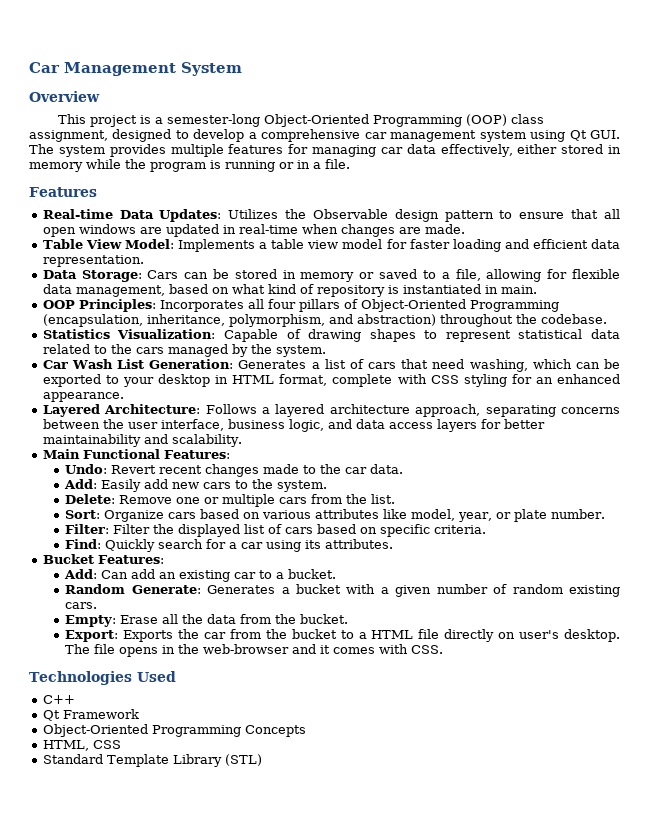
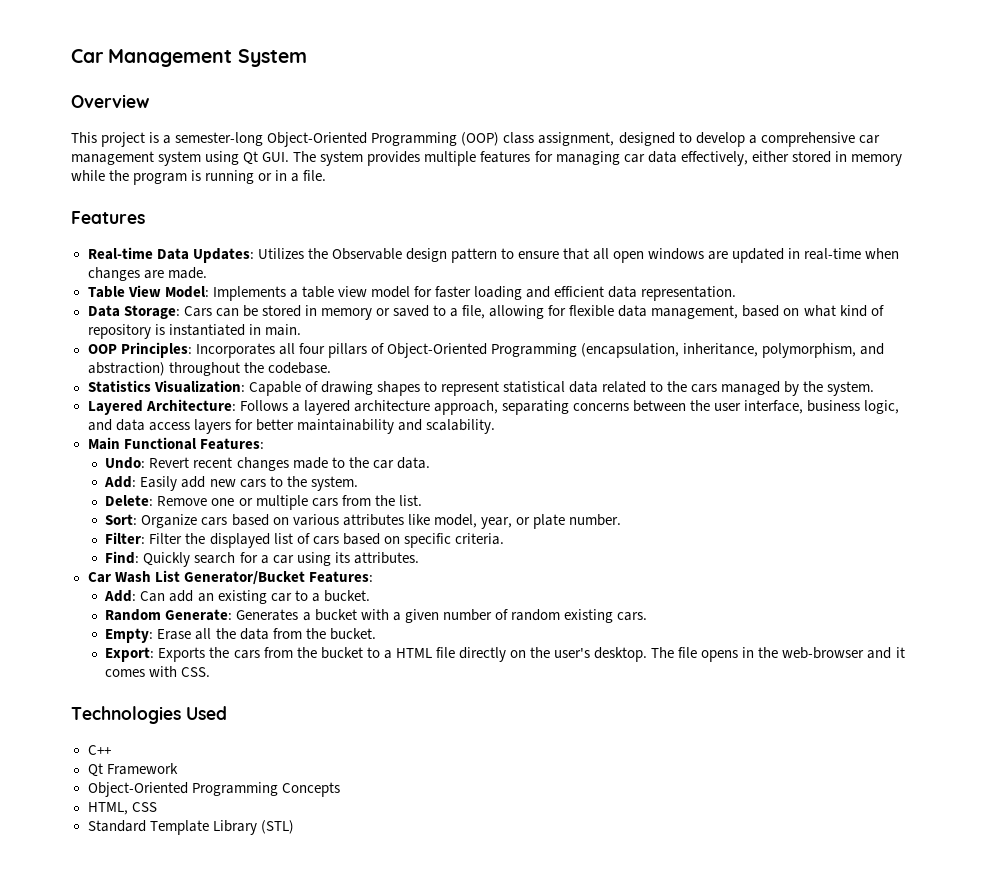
[42,359,620,372] [42,374,620,387] [42,392,124,402] // Car Wash List Generation: Generates a list of cars that need washing, which can be exported to your desktop in HTML format, complete with CSS styling for an enhanced appearance. -> (875, 388) none
[42,554,94,564] Bucket -> [87,570,305,585] Car Wash List Generator/Bucket
[204,632,227,639] car -> [233,650,260,659] cars
(516, 635) none -> [530,647,551,658] the

